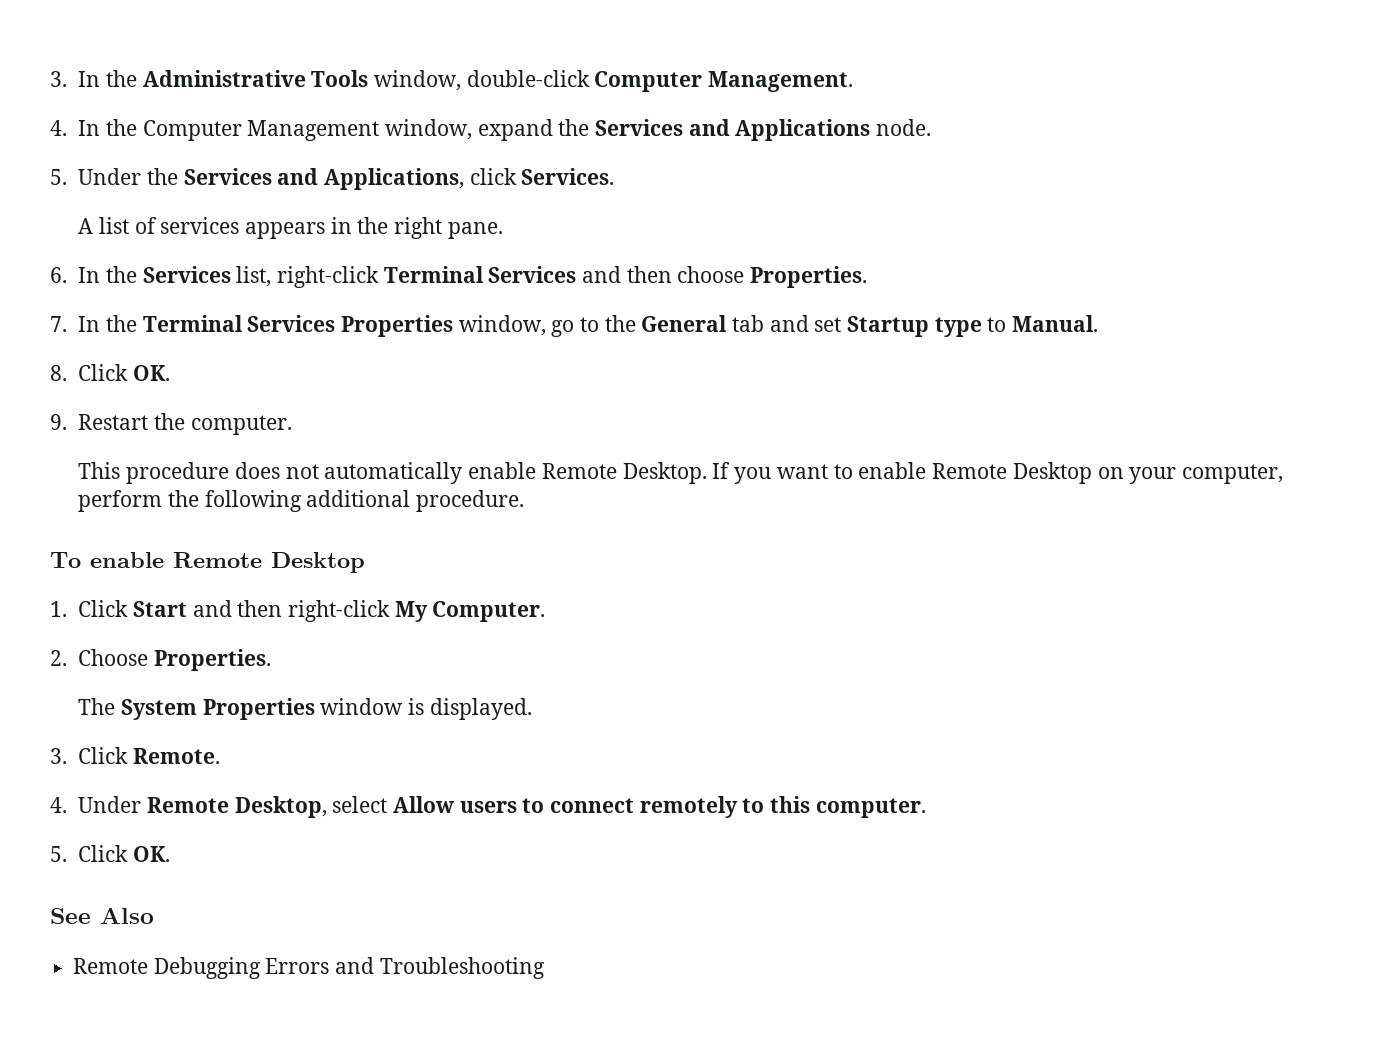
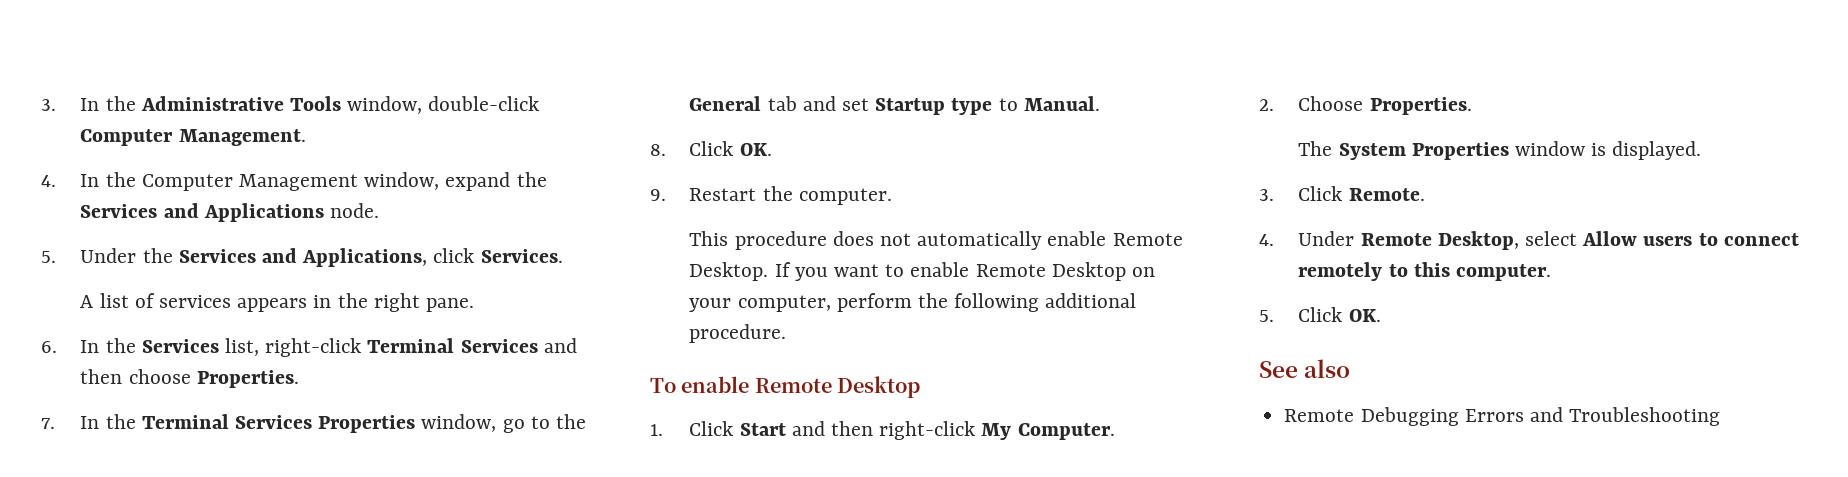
[100,907,154,924] Also -> [1304,359,1351,378] also

